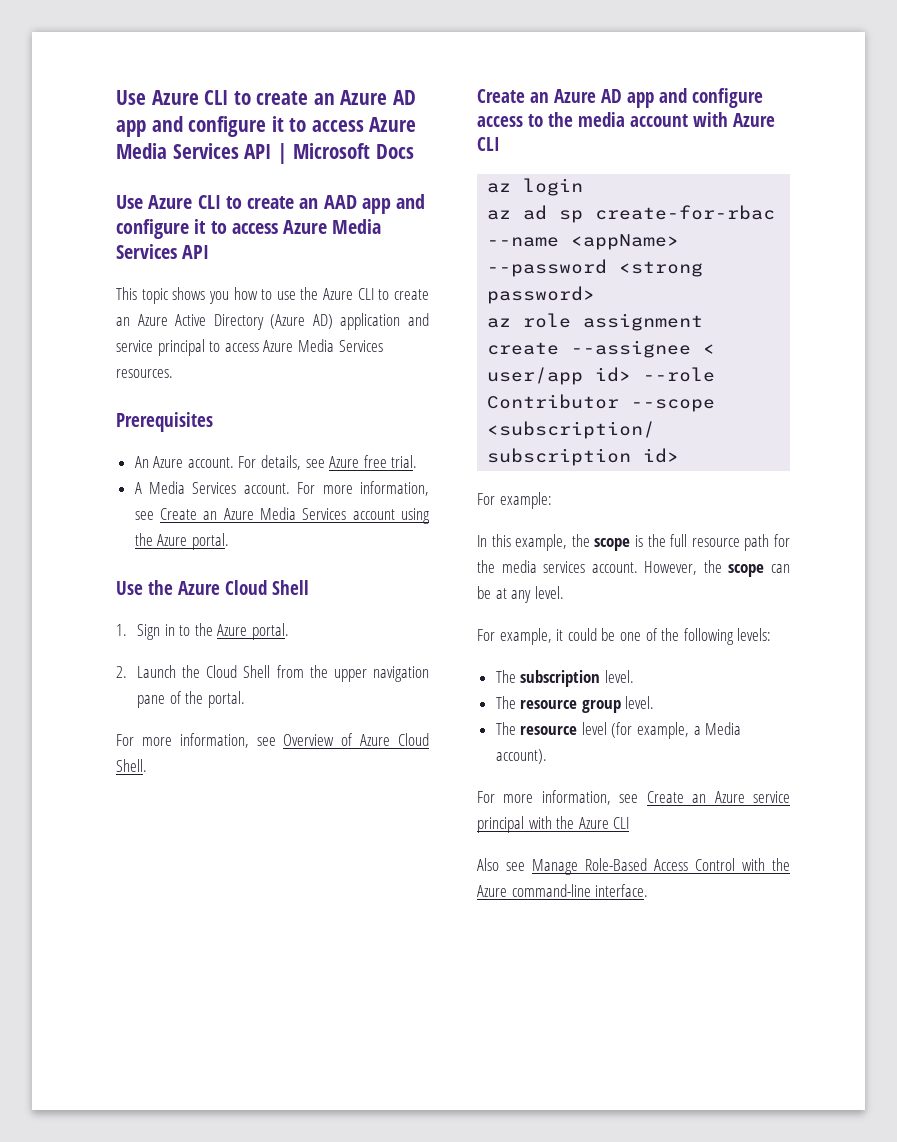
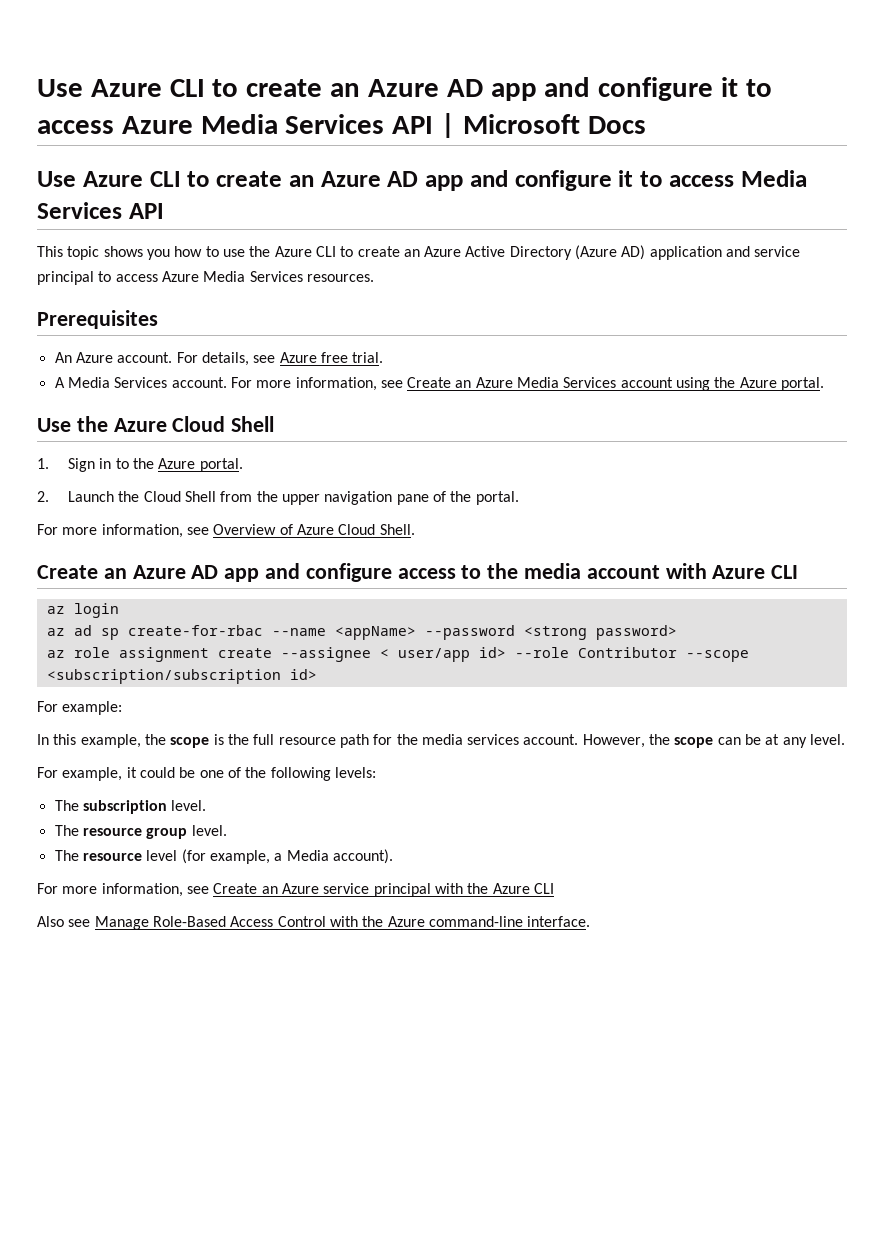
[323,194,426,214] [116,219,328,239] AAD app and configure it to access Azure -> [320,170,734,191] Azure AD app and configure it to access

